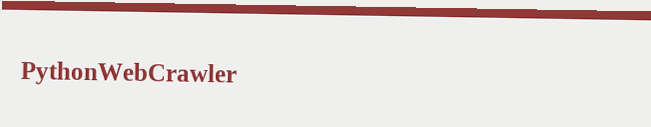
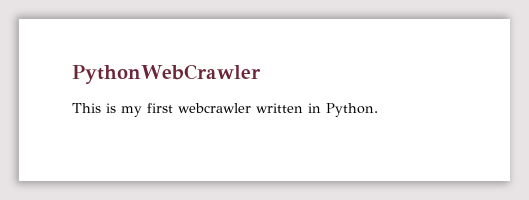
(237, 74) none -> [72,103,378,117] // This is my first webcrawler written in Python.

